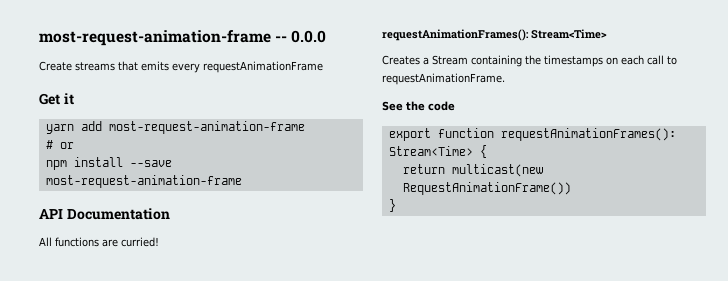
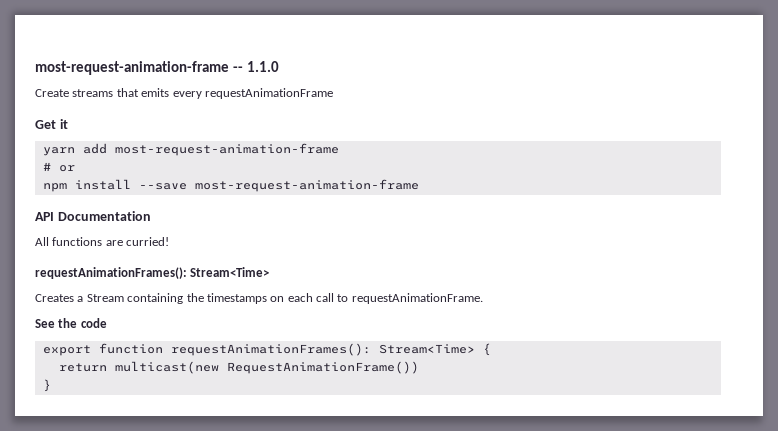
[291,30,327,43] 0.0.0 -> [246,61,279,72] 1.1.0

